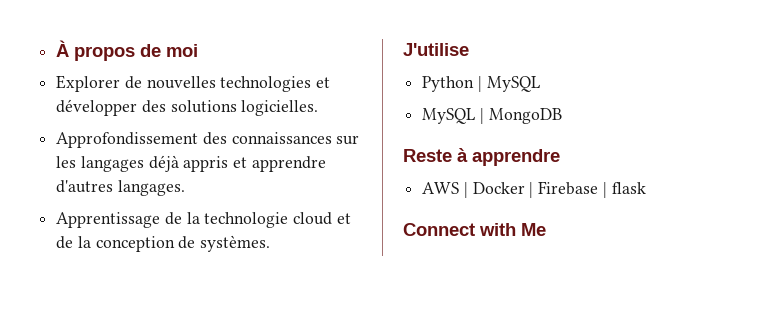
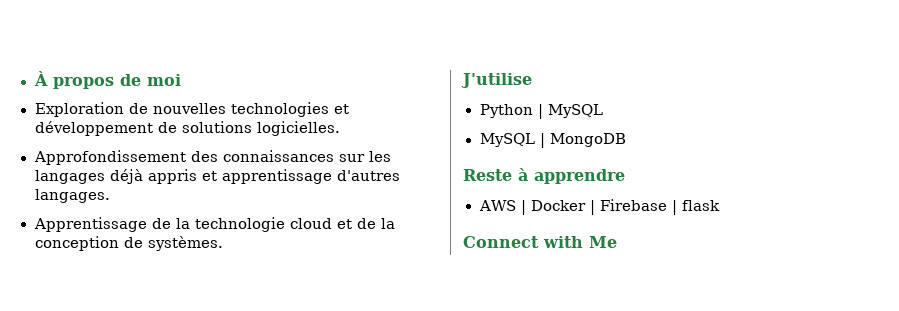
[56,75,121,92] Explorer -> [34,102,124,117] Exploration
[56,99,166,116] développer des -> [34,121,177,136] développement de
[251,156,326,172] apprendre -> [221,169,332,184] apprentissage

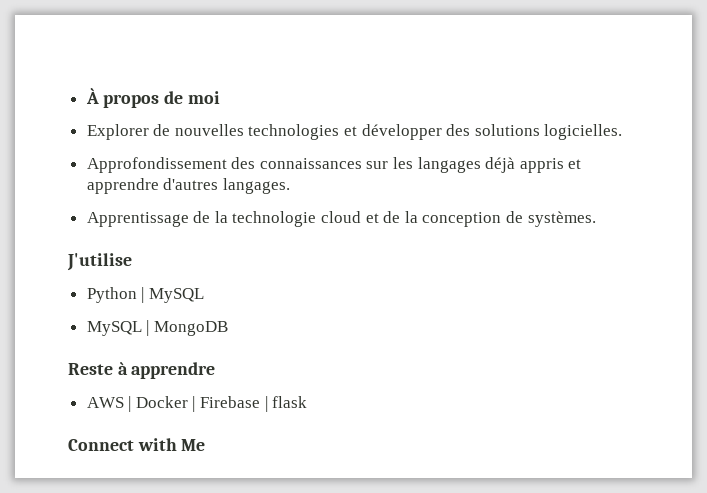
[34,102,124,117] Exploration -> [86,124,149,140] Explorer
[34,121,177,136] développement de -> [361,124,471,140] développer des
[221,169,332,184] apprentissage -> [86,178,159,194] apprendre

